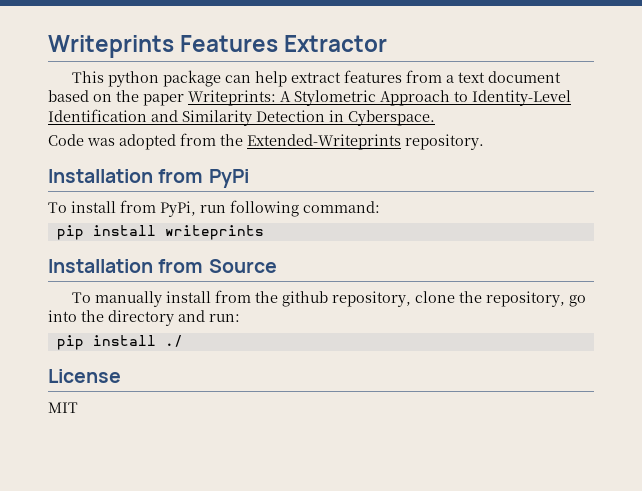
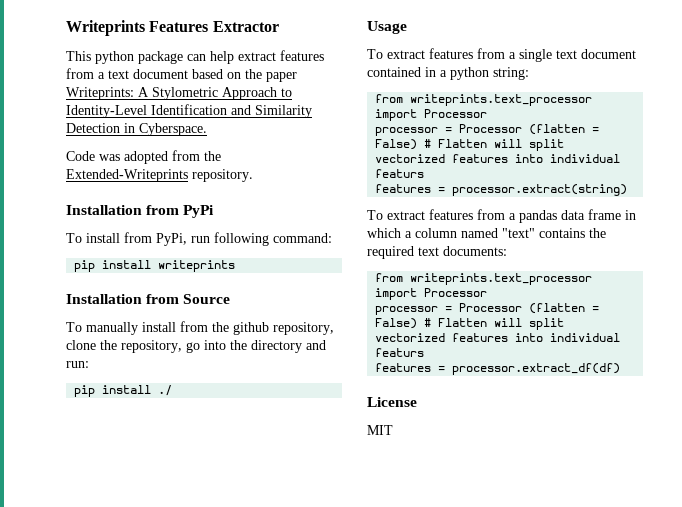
(183, 341) none -> [367,21,407,34] [367,48,636,62] [367,67,529,80] [375,94,593,106] [375,109,488,121] [375,124,600,136] [375,139,565,151] [375,154,621,163] [375,169,425,178] [375,184,628,196] [367,209,636,223] [367,228,606,238] [367,246,507,259] [375,273,593,285] [375,288,488,300] [375,303,600,315] [375,318,565,330] [375,333,621,342] [375,348,425,357] [375,363,621,375] // Usage // To extract features from a single text document contained in a python string: // from writeprints.text_processor import Processor // processor = Processor (flatten = False) # Flatten will split vectorized features into individual featurs // features = processor.extract(string) // To extract features from a pandas data frame in which a column named "text" contains the required text documents: // from writeprints.text_processor import Processor // processor = Processor (flatten = False) # Flatten will split vectorized features into individual featurs // features = processor.extract_df(df)

